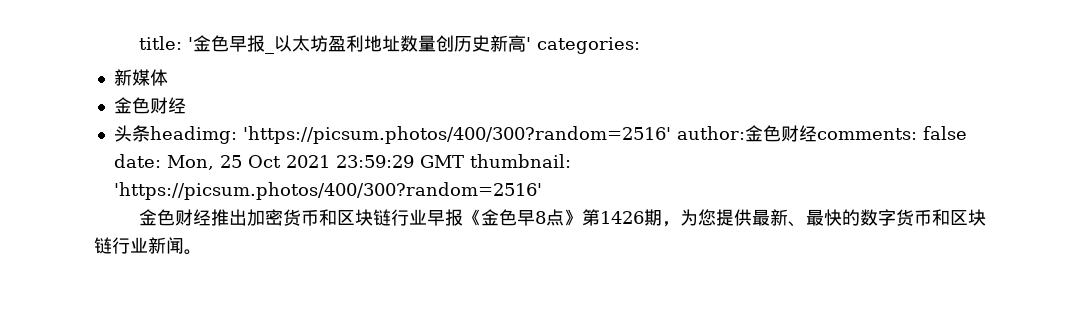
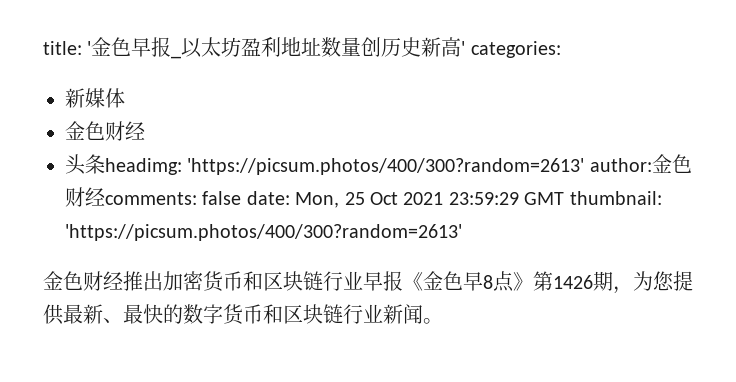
[242,126,671,144] 'https://picsum.photos/400/300?random=2516' -> [187,158,585,175] 'https://picsum.photos/400/300?random=2613'
[113,182,542,200] 'https://picsum.photos/400/300?random=2516' -> [65,224,462,241] 'https://picsum.photos/400/300?random=2613'

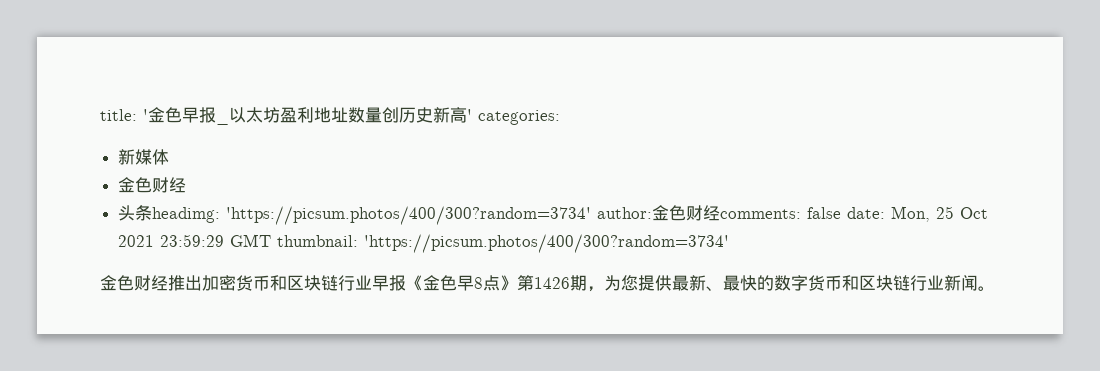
[187,158,585,175] 'https://picsum.photos/400/300?random=2613' -> [226,206,592,225] 'https://picsum.photos/400/300?random=3734'
[65,224,462,241] 'https://picsum.photos/400/300?random=2613' -> [364,234,730,253] 'https://picsum.photos/400/300?random=3734'

